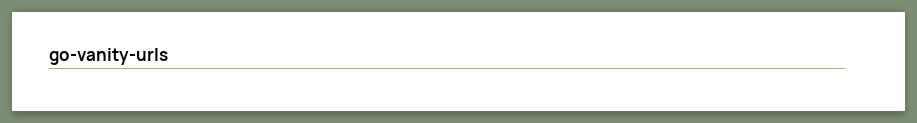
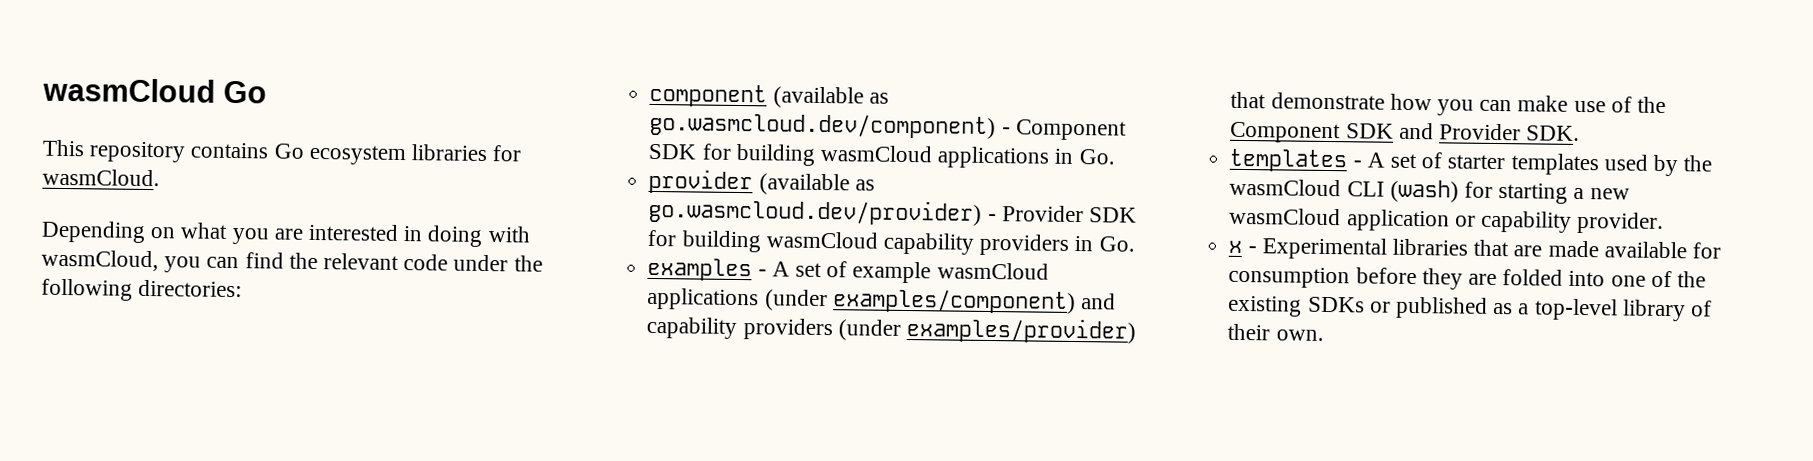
[49,48,168,65] go-vanity-urls -> [42,77,268,104] [42,139,522,166] [42,168,160,187] [41,220,531,247] [41,249,543,273] [41,278,243,301] [649,83,889,109] [649,111,1127,141] [648,143,1115,169] [648,168,875,196] [648,197,1137,226] [647,229,1135,256] [647,257,1049,284] [647,287,1116,315] [646,316,1136,344] [1230,91,1666,116] [1230,121,1581,144] [1229,148,1713,177] [1229,178,1630,204] [1229,207,1665,234] [1228,237,1721,260] [1228,266,1706,290] [1228,295,1712,322] [1227,323,1324,341] wasmCloud Go // This repository contains Go ecosystem libraries for wasmCloud. // Depending on what you are interested in doing with wasmCloud, you can find the relevant code under the following directories: // component (available as go.wasmcloud.dev/component) - Component SDK for building wasmCloud applications in Go. // provider (available as go.wasmcloud.dev/provider) - Provider SDK for building wasmCloud capability providers in Go. // examples - A set of example wasmCloud applications (under examples/component) and capability providers (under examples/provider) that demonstrate how you can make use of the Component SDK and Provider SDK. // templates - A set of starter templates used by the wasmCloud CLI (wash) for starting a new wasmCloud application or capability provider. // x - Experimental libraries that are made available for consumption before they are folded into one of the existing SDKs or published as a top-level library of their own.

